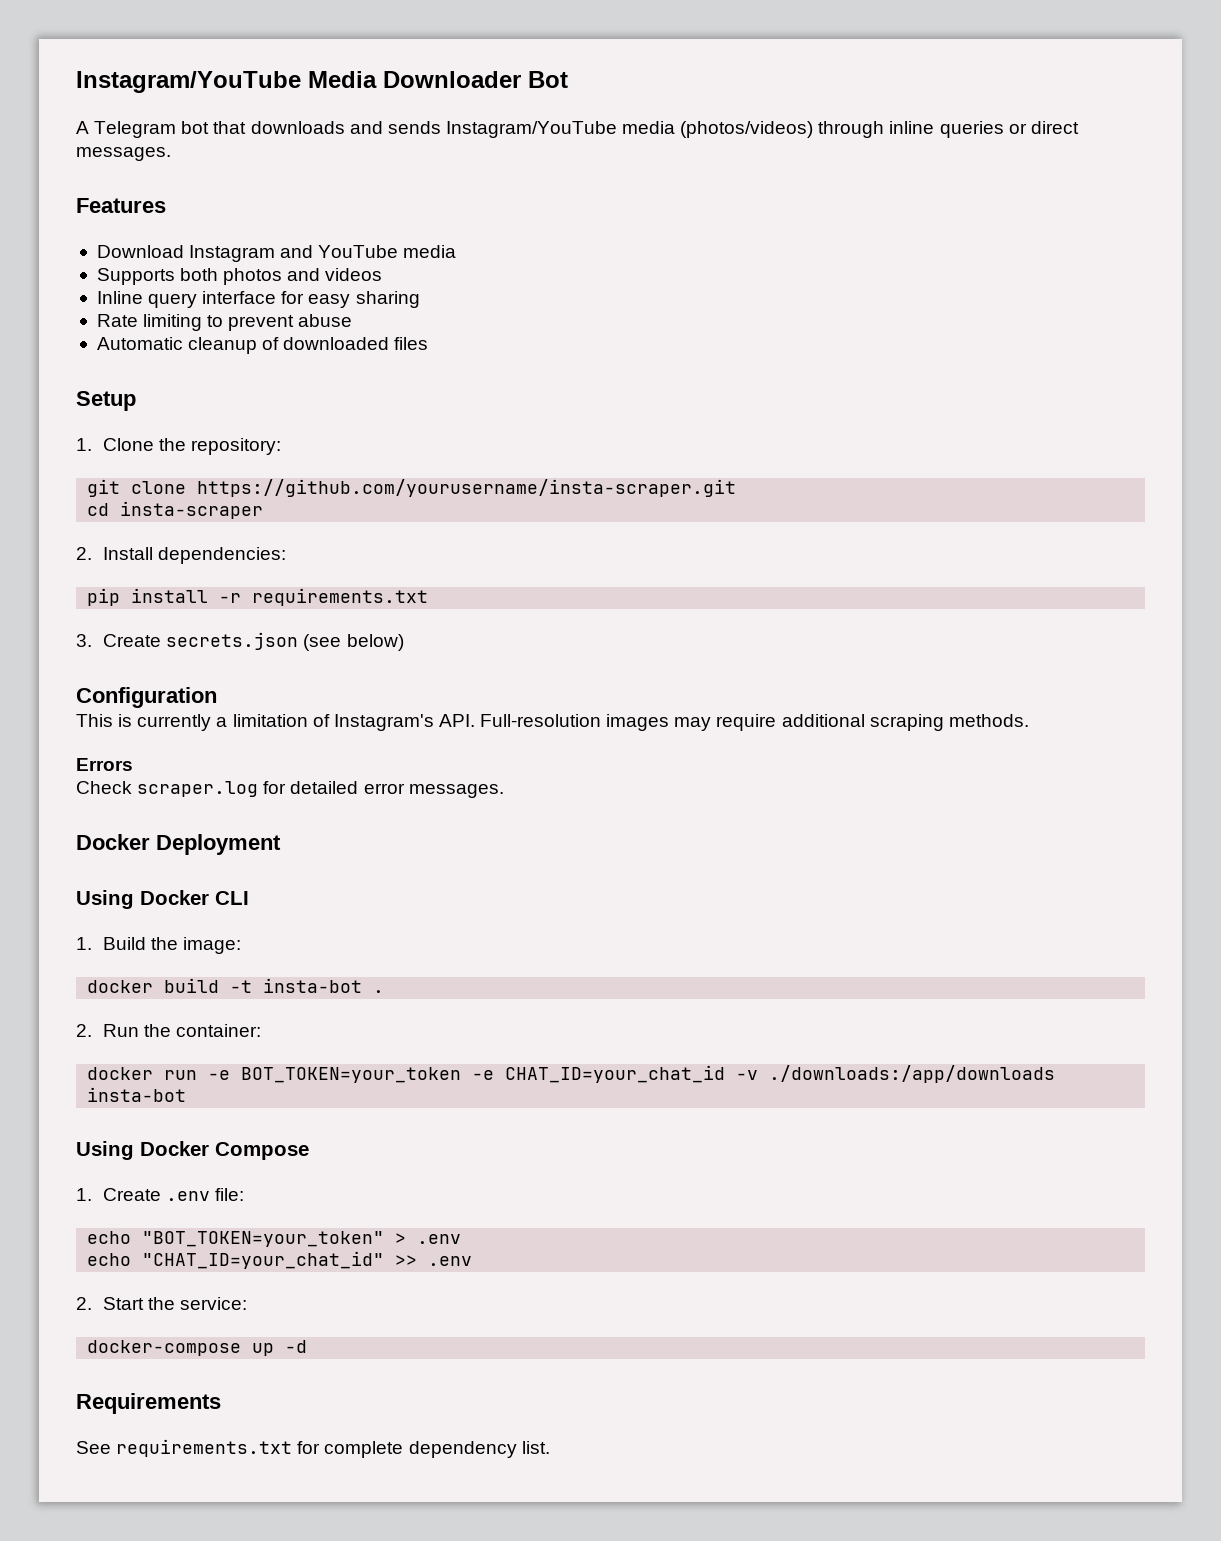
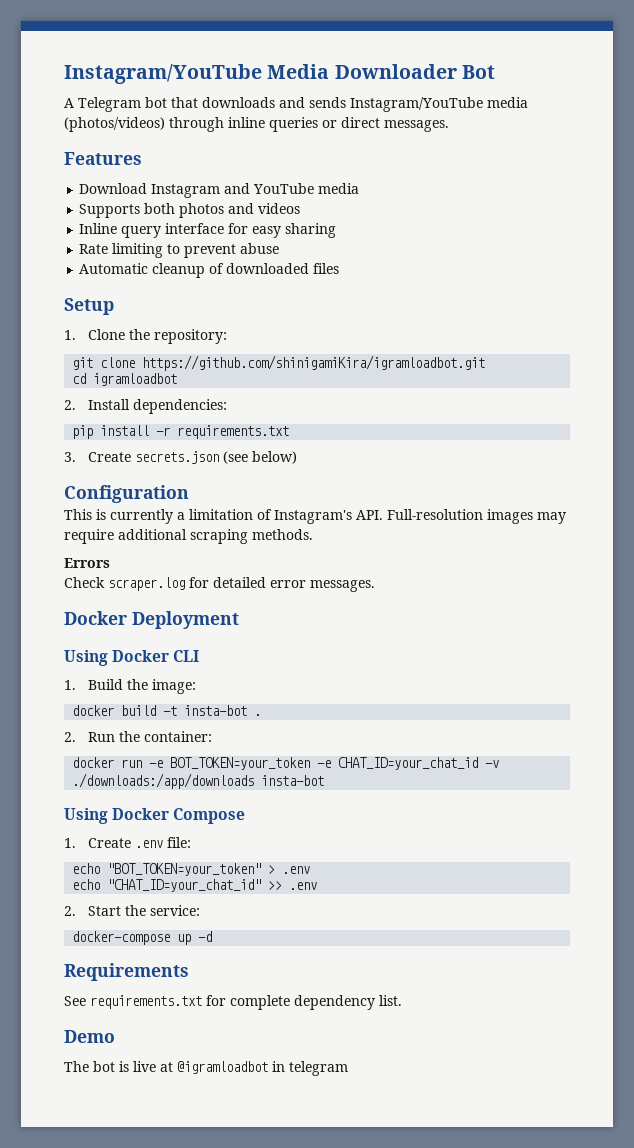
[197,479,737,497] https://github.com/yourusername/insta-scraper.git -> [142,355,486,371] https://github.com/shinigamiKira/igramloadbot.git
[120,501,264,519] insta-scraper -> [93,373,178,386] igramloadbot
(550, 1447) none -> [64,1030,115,1043] [64,1061,348,1076] // Demo // The bot is live at @igramloadbot in telegram

